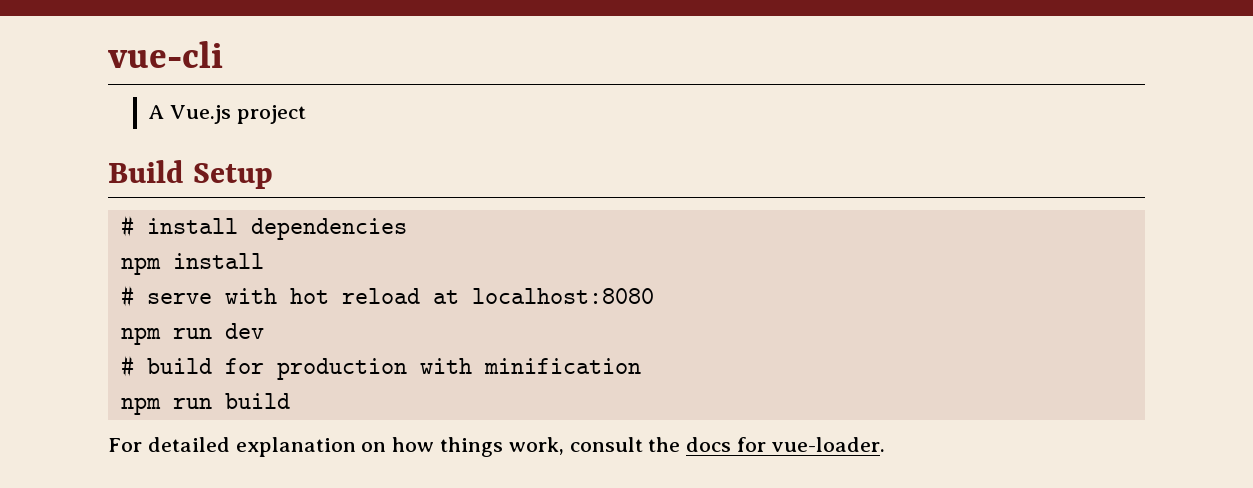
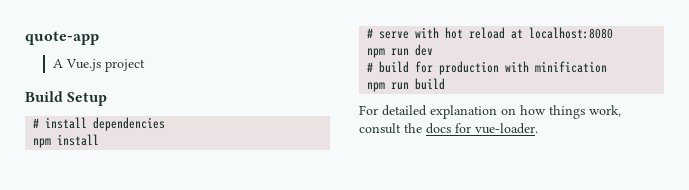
[108,41,223,68] vue-cli -> [25,31,99,45] quote-app

